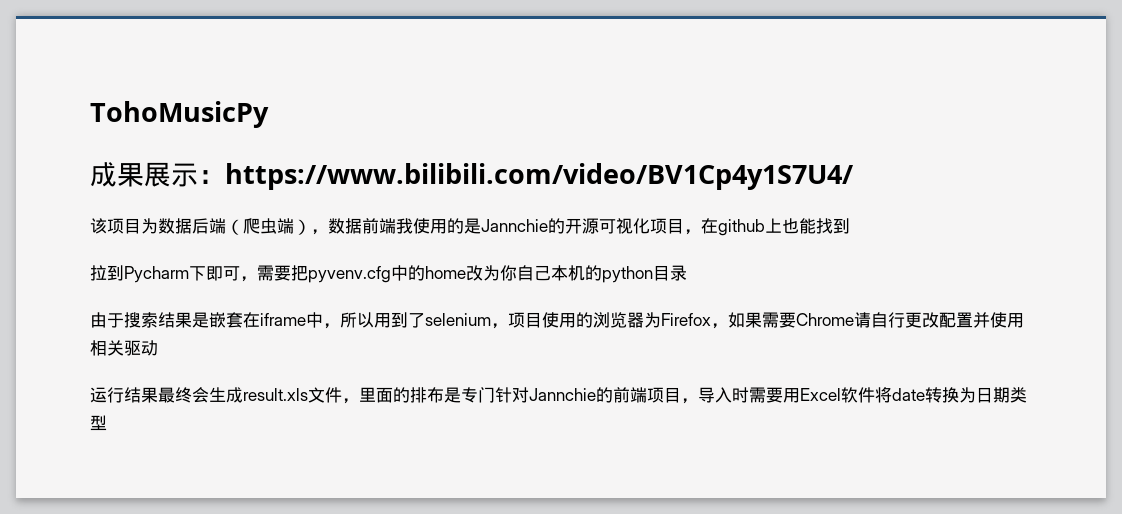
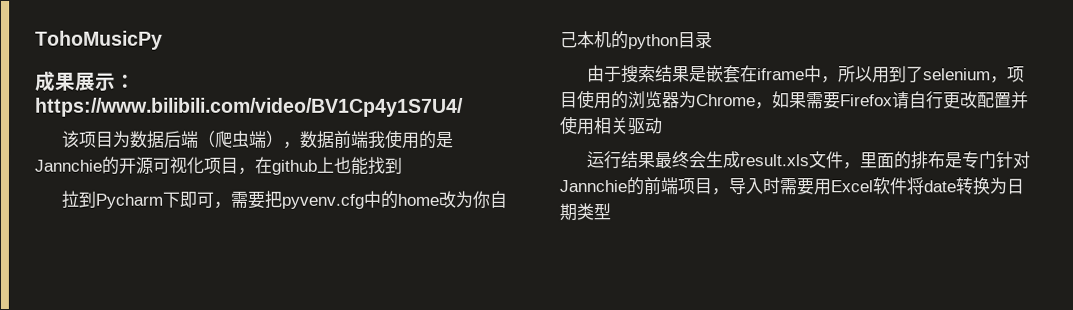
[661,313,711,326] Firefox -> [696,94,756,107] Chrome
[796,313,854,326] Chrome -> [840,94,893,107] Firefox

